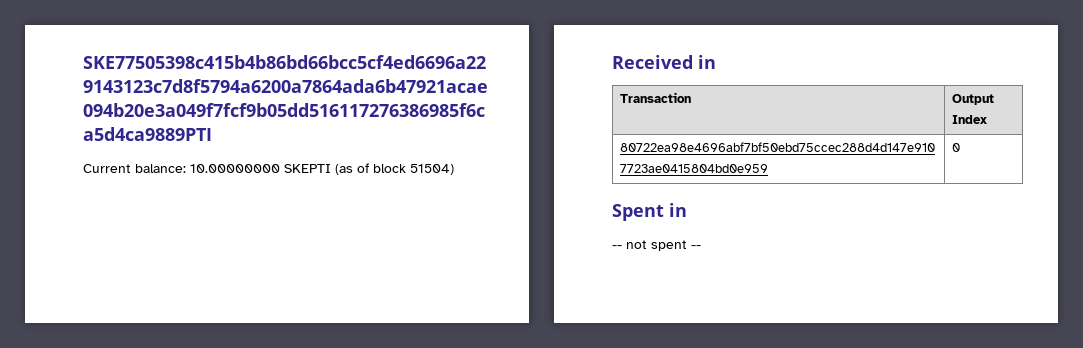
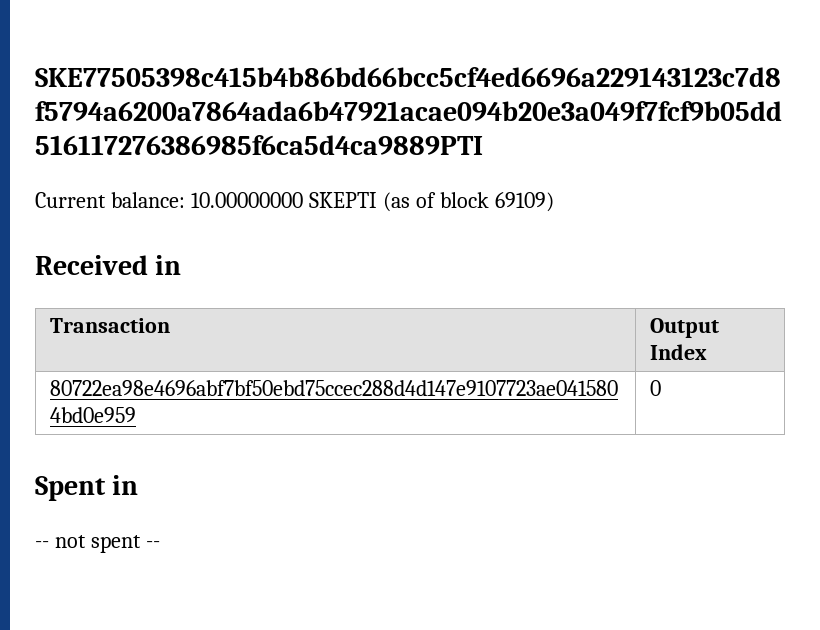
[410,164,454,175] 51504) -> [494,192,554,212] 69109)

